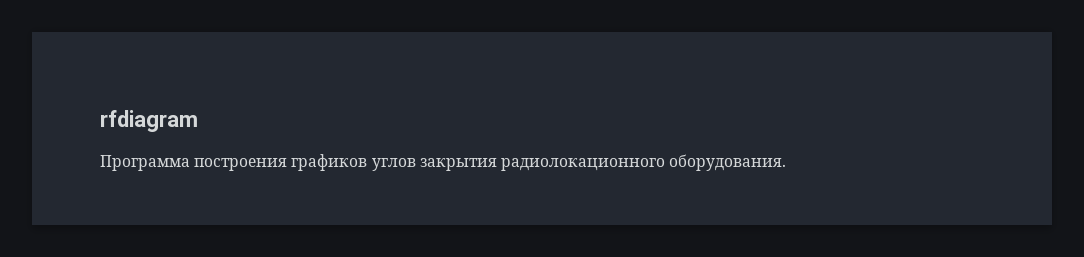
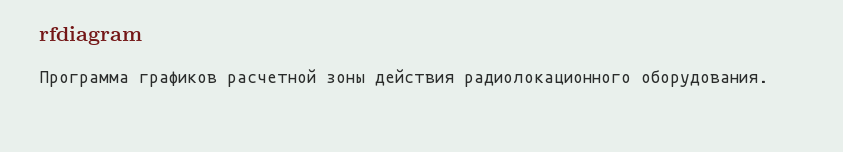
[194,154,497,171] построения графиков углов закрытия -> [139,69,454,87] графиков расчетной зоны действия

